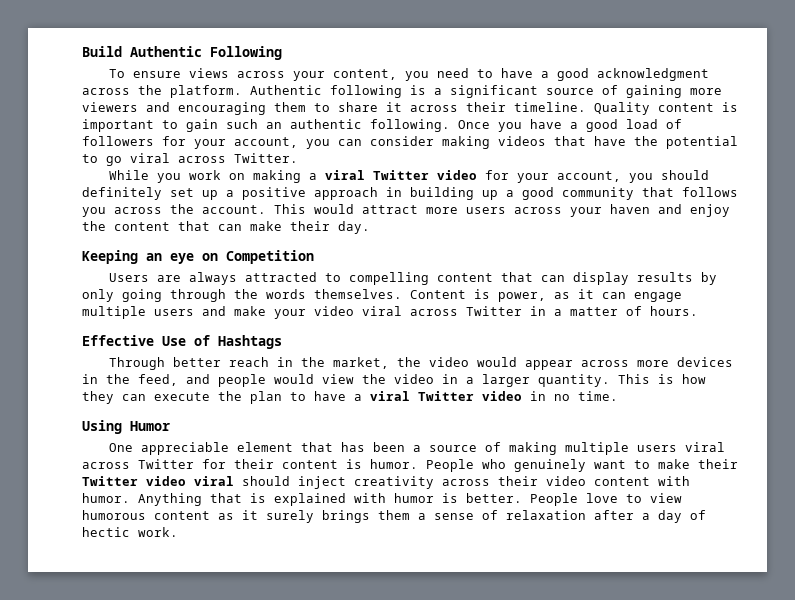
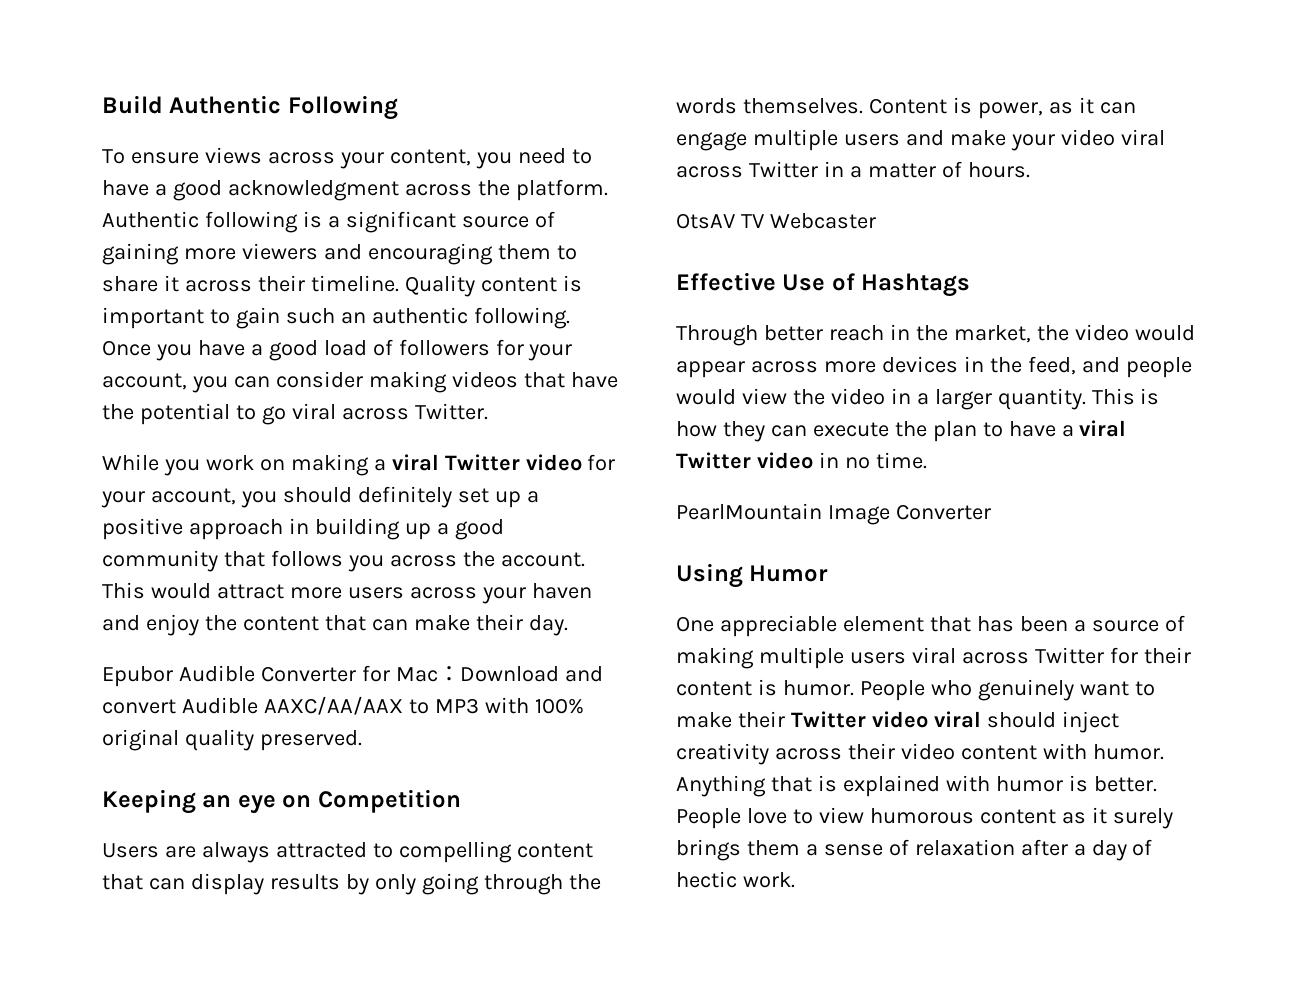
(370, 227) none -> [102,665,603,687] [102,696,584,715] [102,729,362,751] // Epubor Audible Converter for Mac：Download and convert Audible AAXC/AA/AAX to MP3 with 100% original quality preserved.
(698, 311) none -> [676,213,876,229] // OtsAV TV Webcaster
(618, 396) none -> [676,503,991,525] // PearlMountain Image Converter

